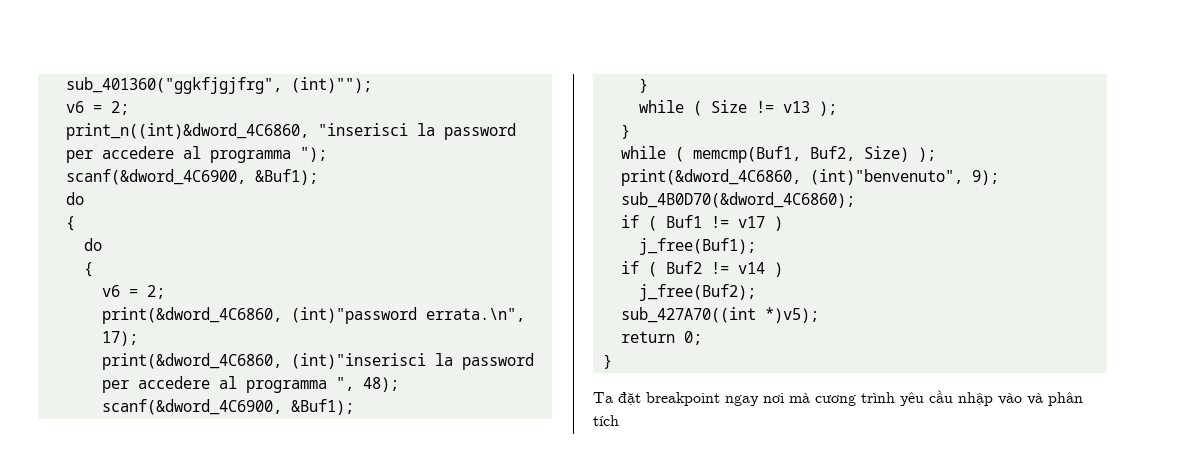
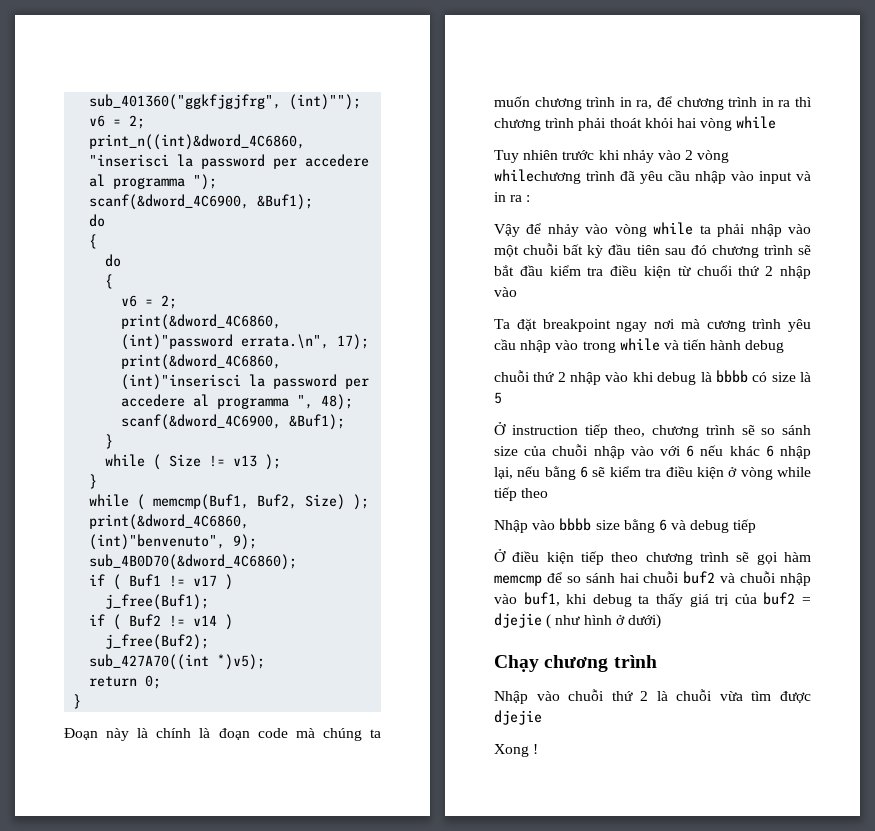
(612, 361) none -> [64,728,381,741] [494,96,812,110] [494,116,777,131] [494,150,730,163] [494,169,811,184] [494,192,531,202] [494,222,811,237] [494,243,811,258] [494,265,811,279] [494,287,517,297] // Đoạn này là chính là đoạn code mà chúng ta muốn chương trình in ra, để chương trình in ra thì chương trình phải thoát khỏi hai vòng while // Tuy nhiên trước khi nhảy vào 2 vòng whilechương trình đã yêu cầu nhập vào input và in ra : // Vậy để nhảy vào vòng while ta phải nhập vào một chuỗi bất kỳ đầu tiên sau đó chương trình sẽ bắt đầu kiểm tra điều kiện từ chuổi thứ 2 nhập vào
[1027,392,1083,406] [593,415,619,426] và phân tích -> [582,338,785,353] [494,370,811,385] [494,392,502,404] [494,422,811,438] [494,444,811,459] [494,466,811,480] [494,487,549,501] [494,518,757,533] [494,549,811,565] [494,571,811,586] [494,592,811,607] [494,613,661,629] [494,655,657,672] [494,689,811,704] [494,710,542,725] [494,744,539,757] trong while và tiến hành debug // chuỗi thứ 2 nhập vào khi debug là bbbb có size là 5 // Ở instruction tiếp theo, chương trình sẽ so sánh size của chuỗi nhập vào với 6 nếu khác 6 nhập lại, nếu bằng 6 sẽ kiểm tra điều kiện ở vòng while tiếp theo // Nhập vào bbbb size bằng 6 và debug tiếp // Ở điều kiện tiếp theo chương trình sẽ gọi hàm memcmp để so sánh hai chuỗi buf2 và chuỗi nhập vào buf1, khi debug ta thấy giá trị của buf2 = djejie ( như hình ở dưới) // Chạy chương trình // Nhập vào chuỗi thứ 2 là chuỗi vừa tìm được djejie // Xong !

